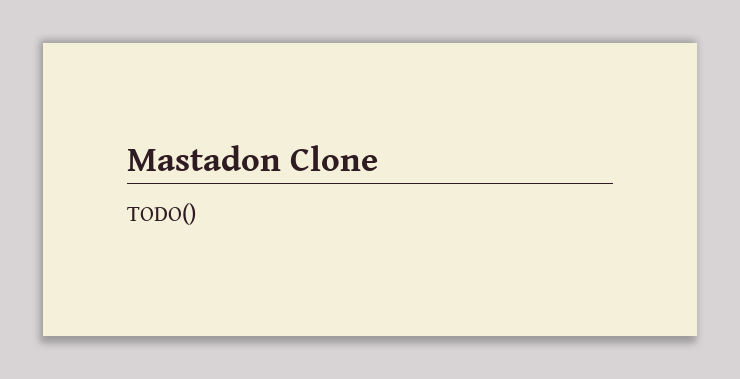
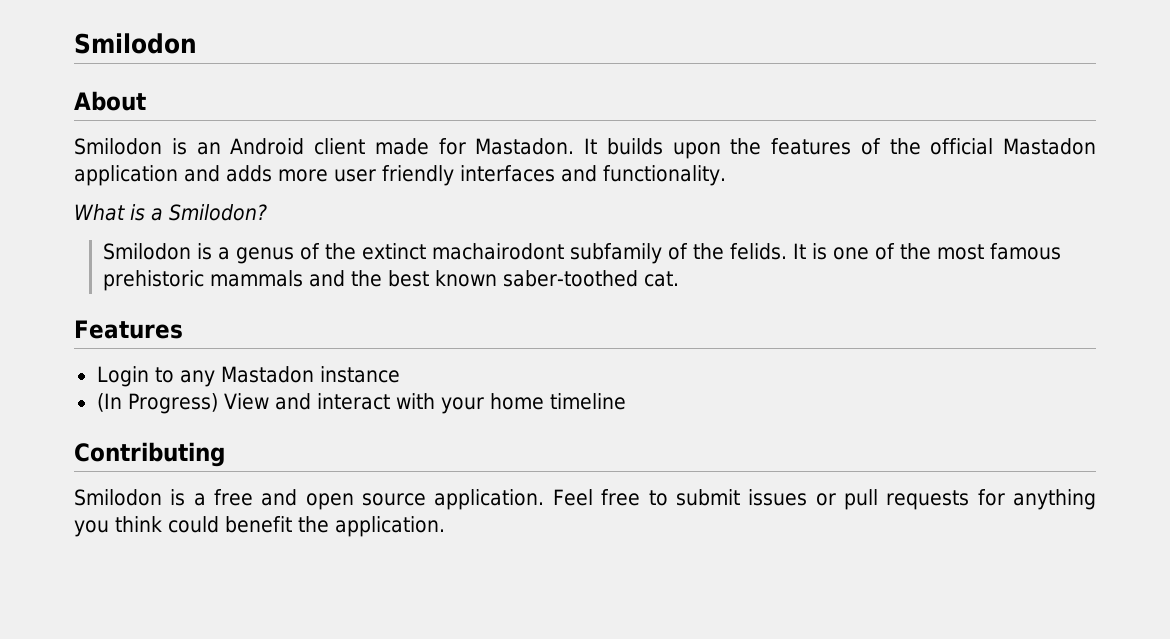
[127,145,379,171] [127,203,196,225] Mastadon Clone // TODO() -> [74,33,197,54] [74,91,146,111] [74,138,1096,159] [74,165,726,186] [74,204,267,221] [103,243,1062,264] [103,270,680,291] [74,320,183,339] [96,366,400,387] [96,393,626,414] [74,442,225,467] [74,489,1097,510] [74,516,445,537] Smilodon // About // Smilodon is an Android client made for Mastadon. It builds upon the features of the official Mastadon application and adds more user friendly interfaces and functionality. // What is a Smilodon? // Smilodon is a genus of the extinct machairodont subfamily of the felids. It is one of the most famous prehistoric mammals and the best known saber-toothed cat. // Features // Login to any Mastadon instance // (In Progress) View and interact with your home timeline // Contributing // Smilodon is a free and open source application. Feel free to submit issues or pull requests for anything you think could benefit the application.

